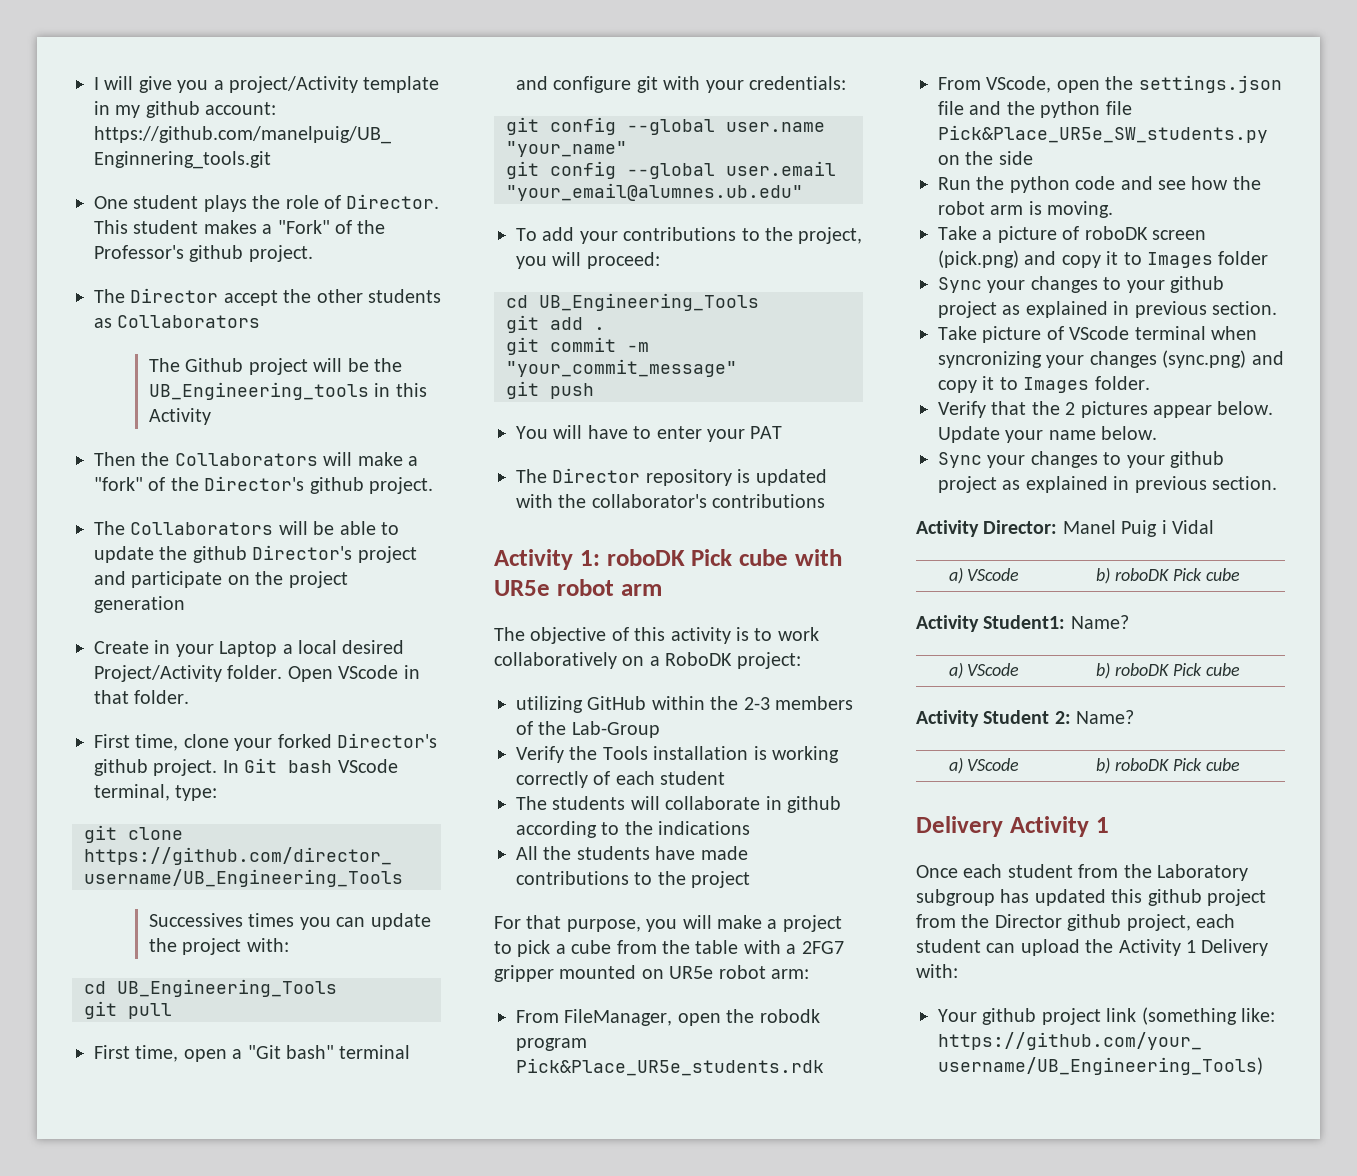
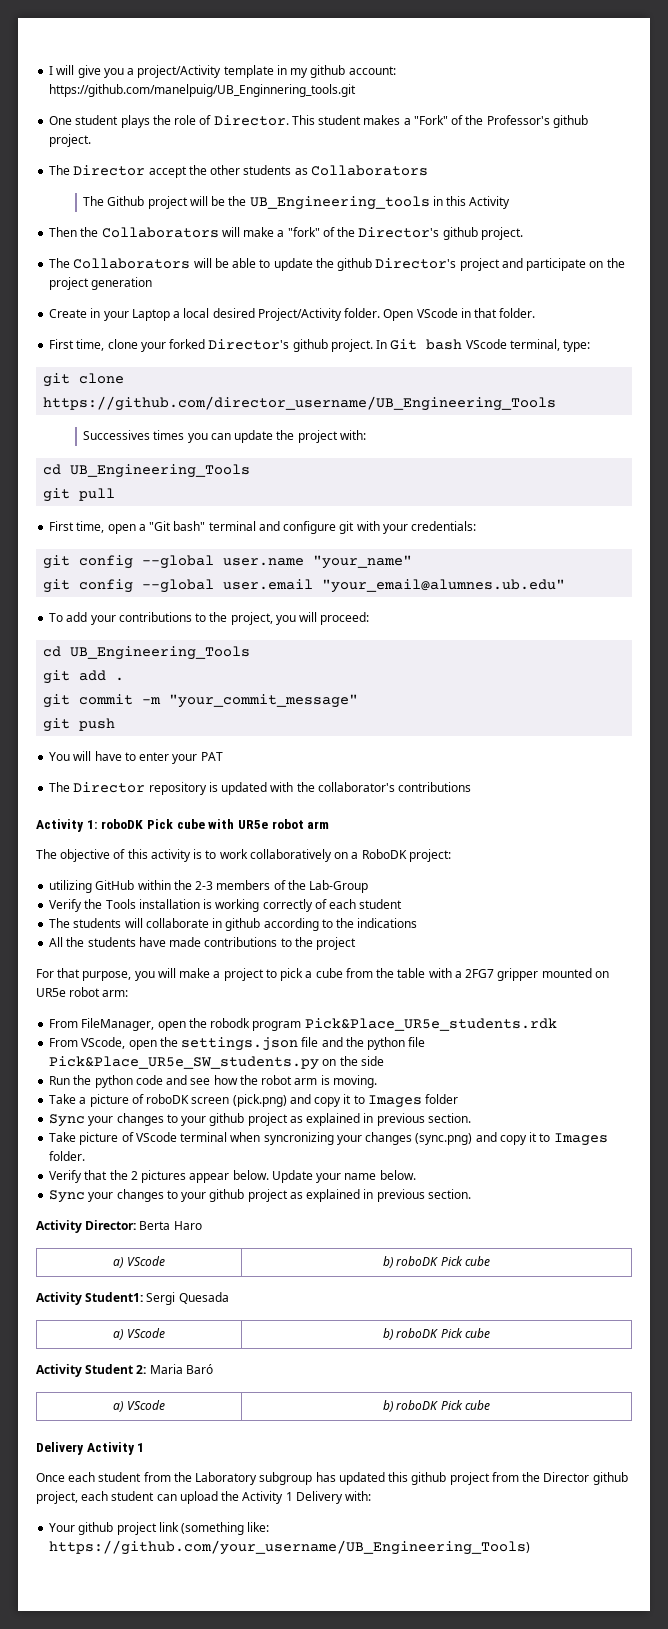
[1062,520,1214,537] Manel Puig i Vidal -> [139,1221,202,1230] Berta Haro
[1070,615,1129,629] Name? -> [146,1292,229,1305] Sergi Quesada
[1076,710,1135,724] Name? -> [149,1364,213,1374] Maria Baró

